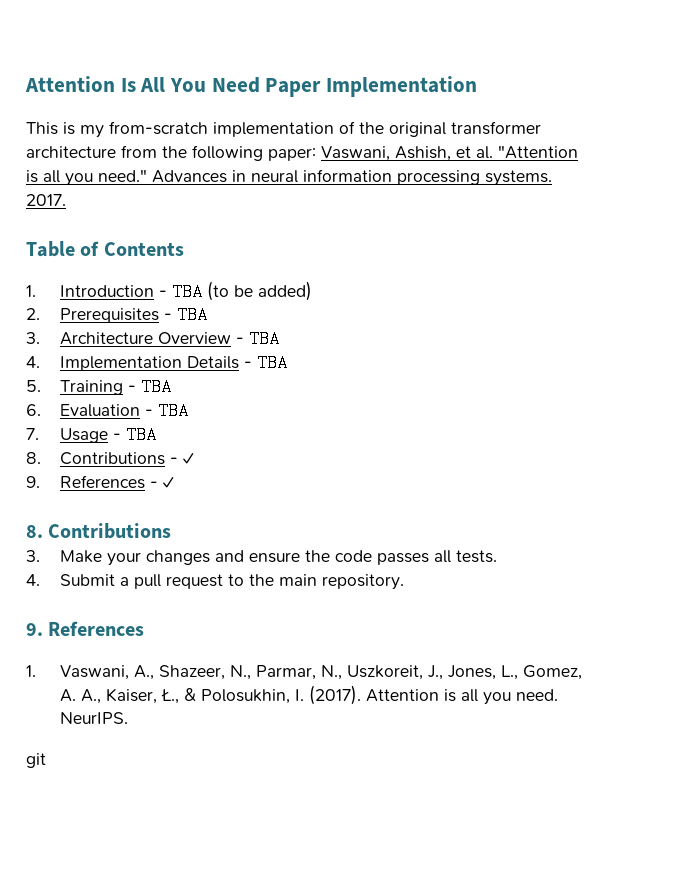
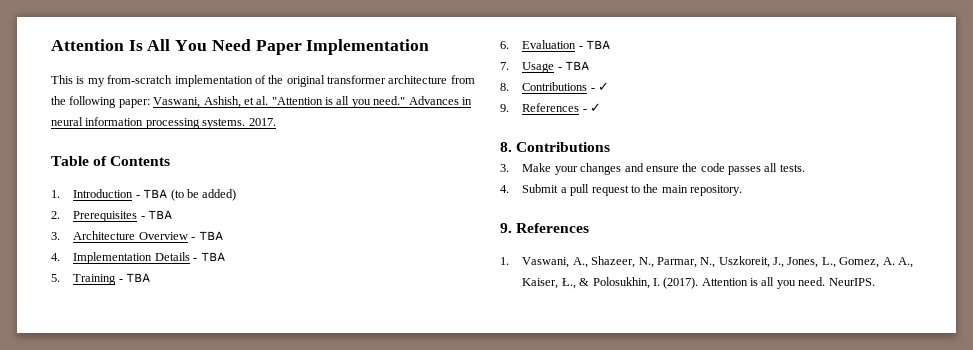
[26,753,46,768] // git -> (875, 282) none

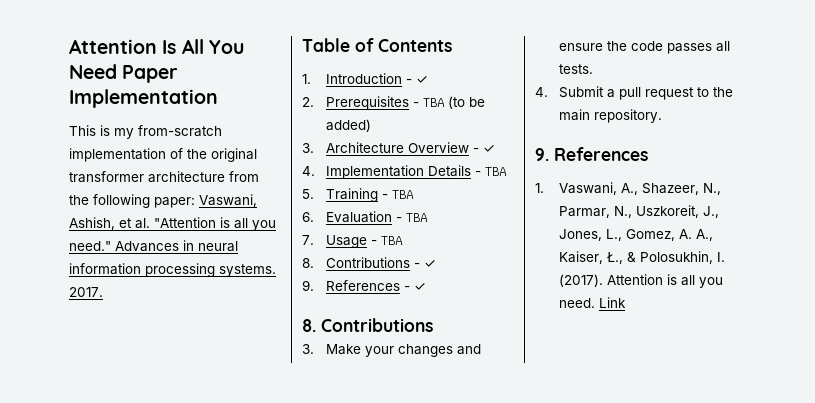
(140, 196) none -> [415,76,428,84] [302,96,419,110] ✓ // 2. Prerequisites -
[51,210,173,222] // 2. Prerequisites - TBA -> (371, 125) none
[198,231,223,241] TBA -> [482,145,495,153] ✓
[828,278,875,286] NeurIPS. -> [598,297,626,308] Link

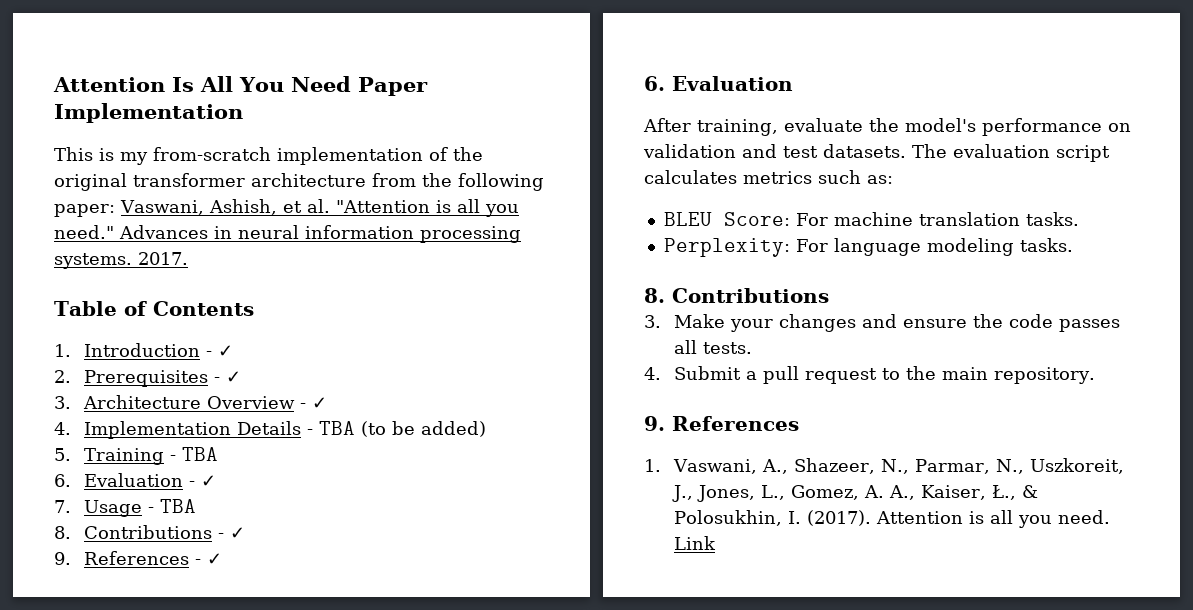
[422,96,485,109] [325,119,371,132] TBA (to be added) -> [225,371,241,383] ✓
(507, 171) none -> [360,421,486,437] (to be added)
[405,213,428,222] TBA -> [200,475,216,487] ✓
(426, 287) none -> [644,76,793,91] [643,118,1131,136] [643,144,1110,162] [644,170,893,184] [663,212,1079,226] [663,238,1073,257] // 6. Evaluation // After training, evaluate the model's performance on validation and test datasets. The evaluation script calculates metrics such as: // BLEU Score: For machine translation tasks. // Perplexity: For language modeling tasks.

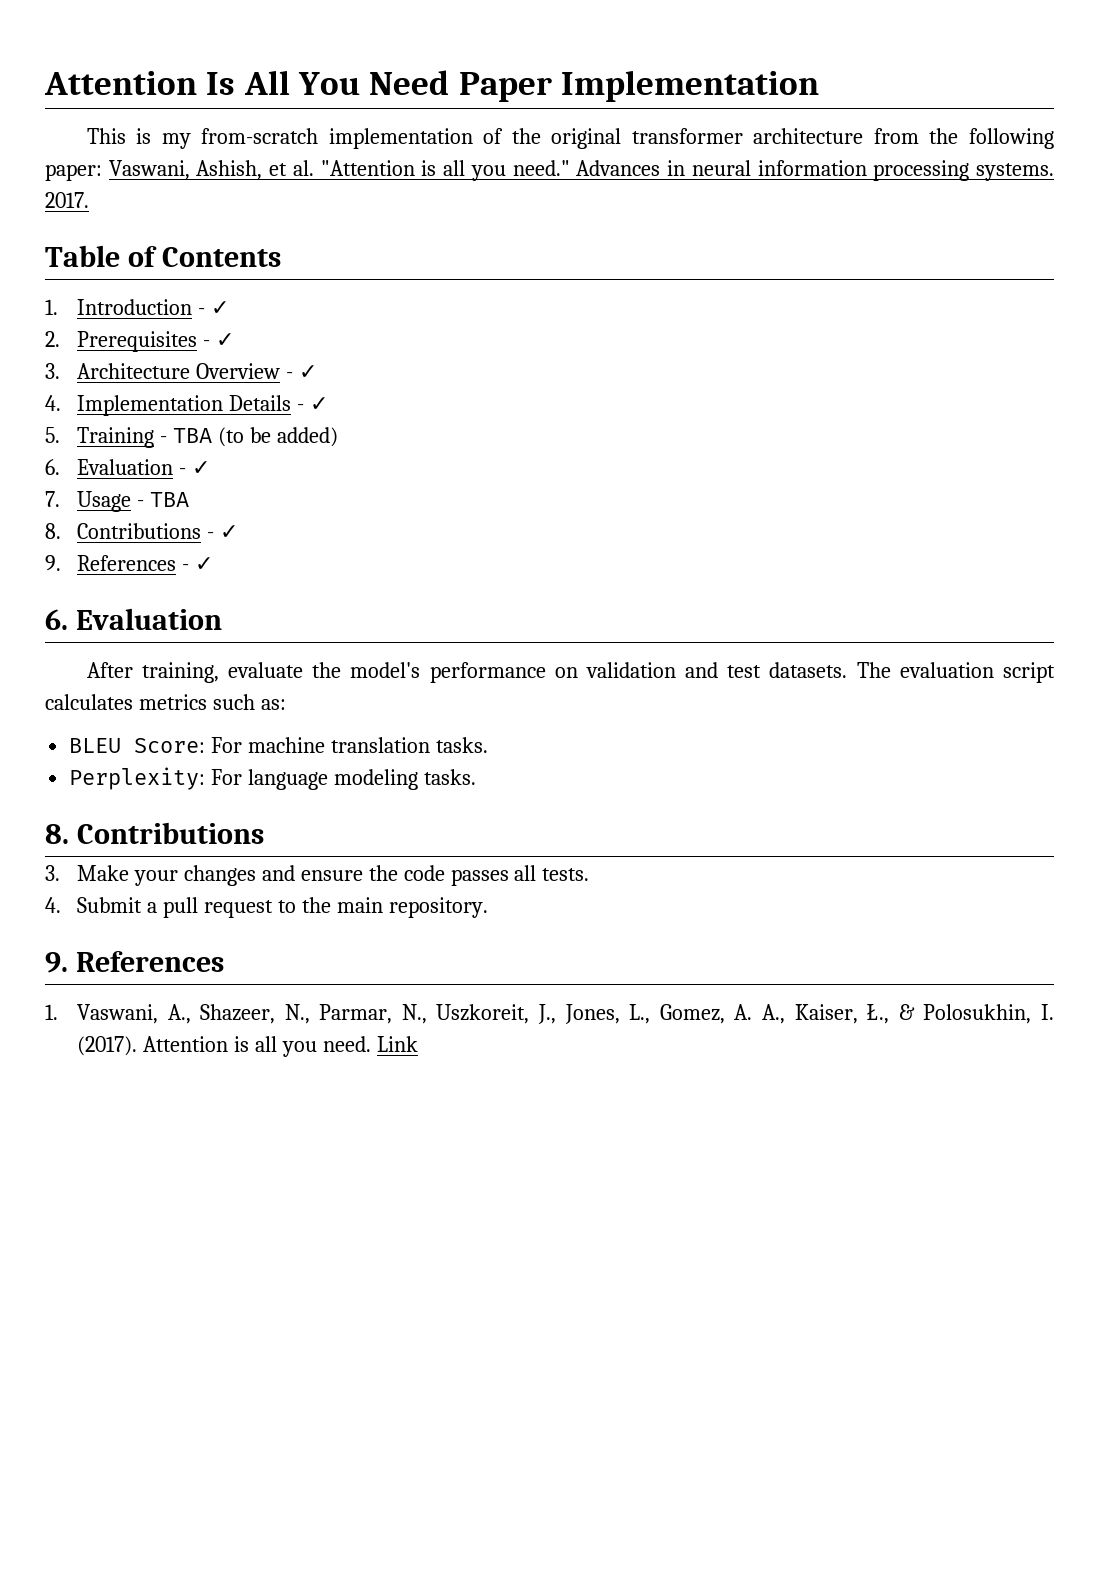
[318,421,486,437] TBA (to be added) -> [309,397,328,411] ✓
(218, 454) none -> [217,427,338,447] (to be added)

